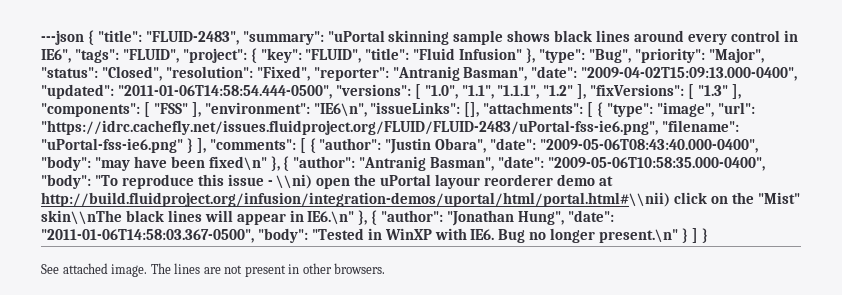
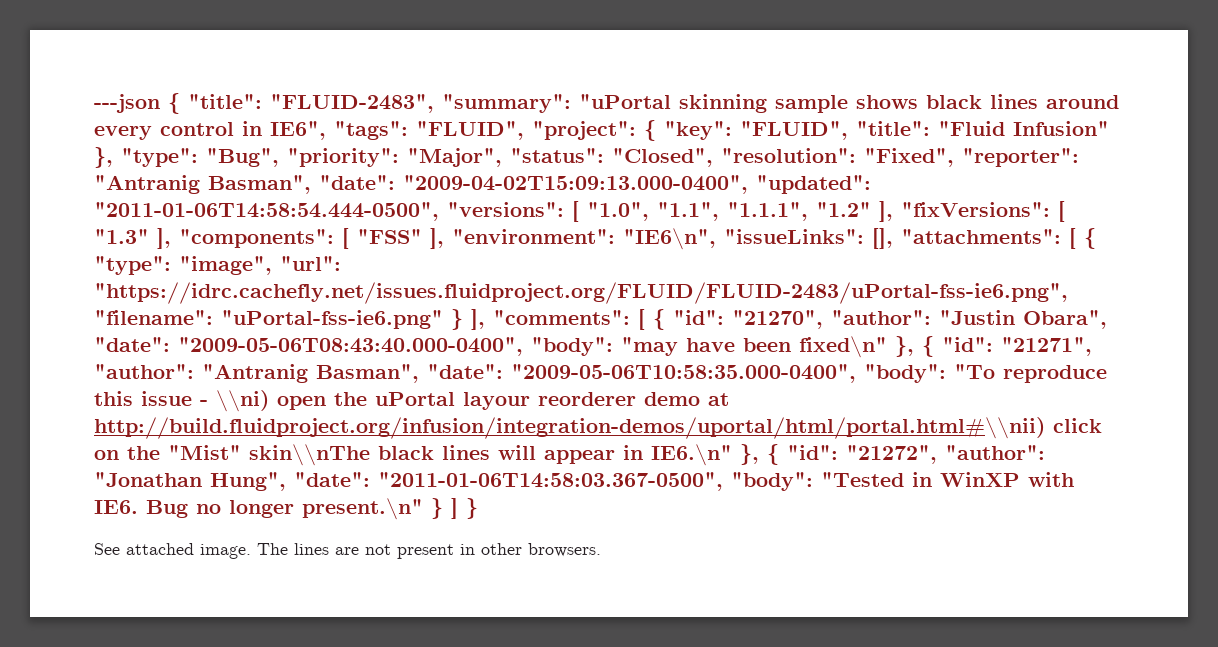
(316, 145) none -> [673,310,823,329] "id": "21270",
(290, 163) none -> [942,337,1092,356] "id": "21271",
(378, 217) none -> [787,445,937,464] "id": "21272",

